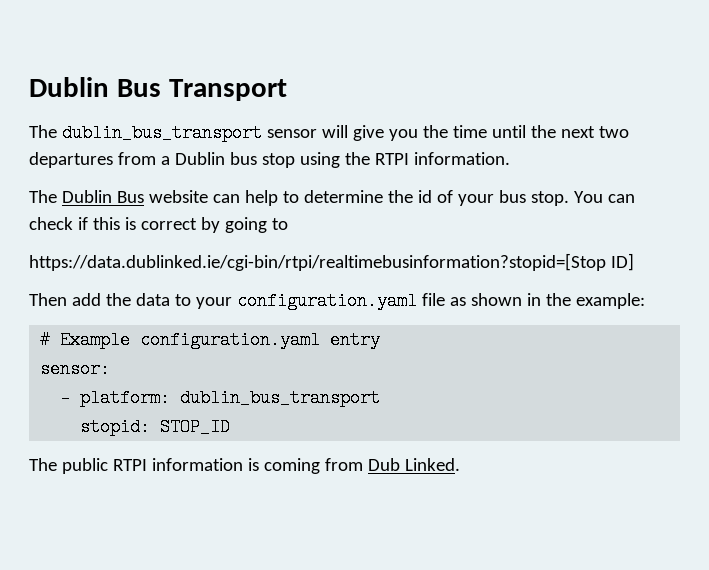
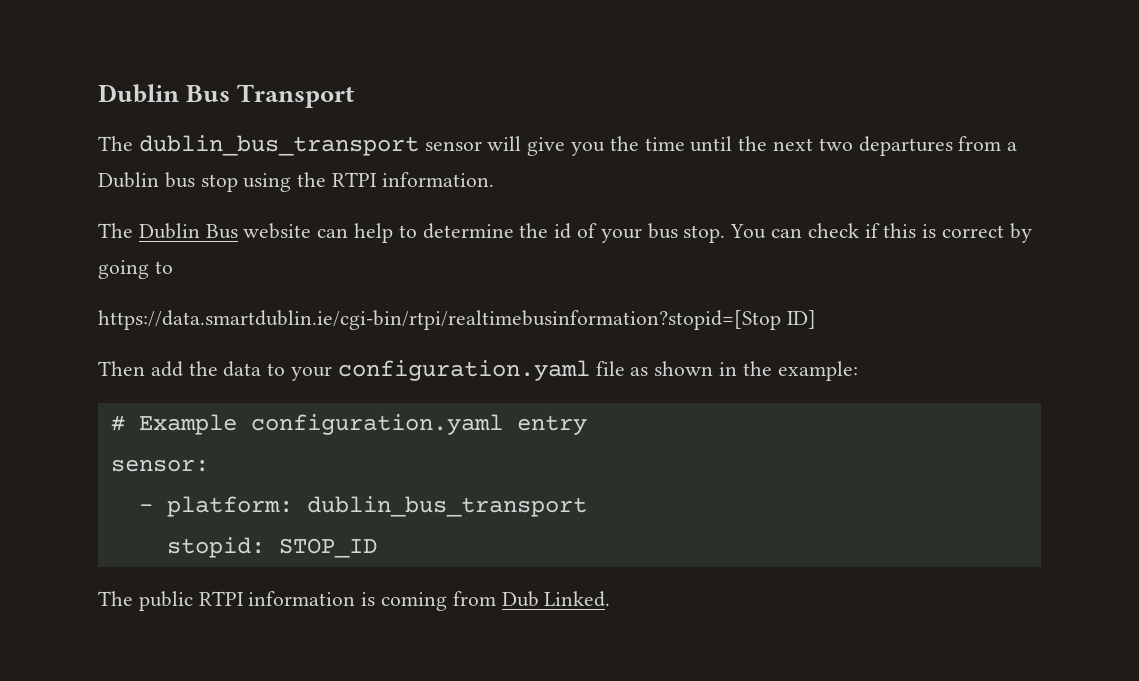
[29,253,606,271] https://data.dublinked.ie/cgi-bin/rtpi/realtimebusinformation?stopid=[Stop -> [98,310,781,330] https://data.smartdublin.ie/cgi-bin/rtpi/realtimebusinformation?stopid=[Stop

